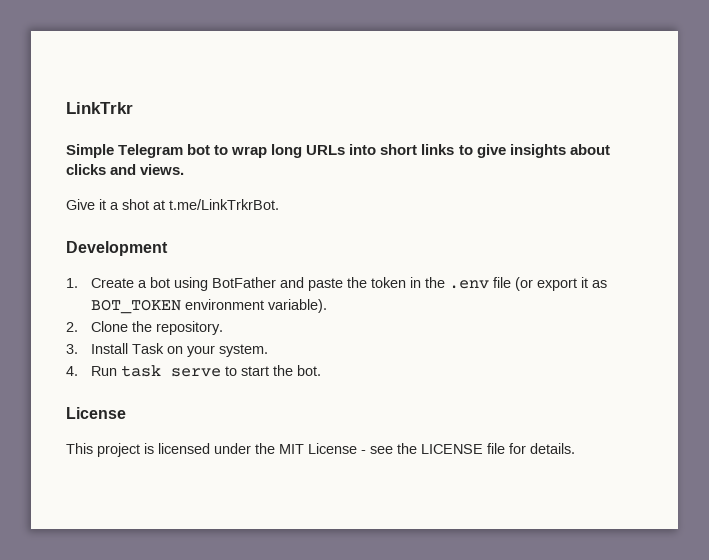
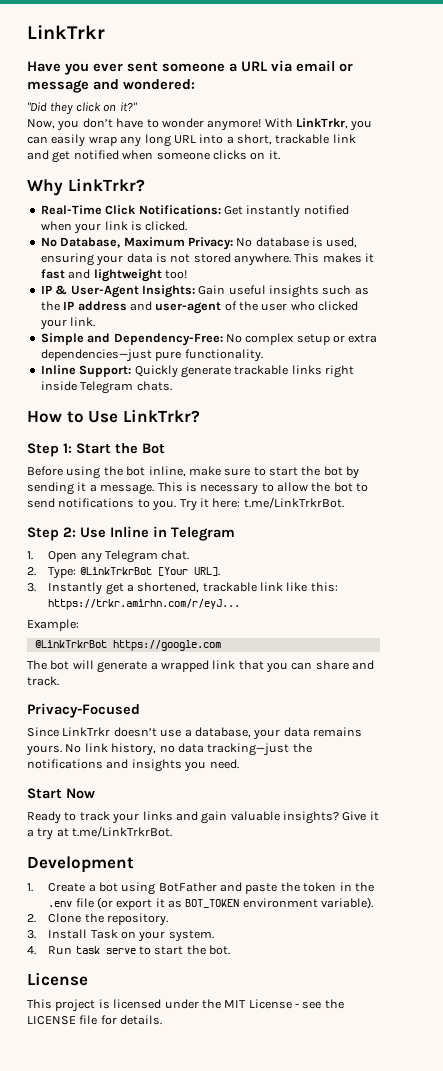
[66,144,610,158] [66,164,185,175] Simple Telegram bot to wrap long URLs into short links to give insights about clicks and views. // -> [27,60,353,75] [27,79,195,93] [27,102,137,115] [27,118,373,131] [27,134,356,147] [27,150,280,163] [27,178,145,196] [40,205,349,218] [40,221,188,234] [40,237,358,250] [40,253,375,266] [40,269,187,282] [40,285,369,298] [40,301,359,314] [39,317,96,330] [40,333,378,346] [40,349,263,362] [40,365,354,378] [40,381,172,394] [27,409,200,423] [27,443,165,457] [27,466,360,479] [27,482,369,495] [27,497,344,511] [27,526,235,541] [27,550,190,563] [27,567,220,579] [27,582,338,595] [48,599,241,610] [27,619,79,631] [34,640,221,651] [27,660,375,673] [27,676,59,686] [27,703,140,718] [27,727,362,740] [26,743,312,756] [27,759,239,772] [27,788,95,799] [27,811,339,824] Have you ever sent someone a URL via email or message and wondered: // "Did they click on it?" // Now, you don’t have to wonder anymore! With LinkTrkr, you can easily wrap any long URL into a short, trackable link and get notified when someone clicks on it. // Why LinkTrkr? // Real-Time Click Notifications: Get instantly notified when your link is clicked. // No Database, Maximum Privacy: No database is used, ensuring your data is not stored anywhere. This makes it fast and lightweight too! // IP & User-Agent Insights: Gain useful insights such as the IP address and user-agent of the user who clicked your link. // Simple and Dependency-Free: No complex setup or extra dependencies—just pure functionality. // Inline Support: Quickly generate trackable links right inside Telegram chats. // How to Use LinkTrkr? // Step 1: Start the Bot // Before using the bot inline, make sure to start the bot by sending it a message. This is necessary to allow the bot to send notifications to you. Try it here: t.me/LinkTrkrBot. // Step 2: Use Inline in Telegram // 1. Open any Telegram chat. // 2. Type: @LinkTrkrBot [Your URL]. // 3. Instantly get a shortened, trackable link like this: https://trkr.amirhn.com/r/eyJ... // Example: // @LinkTrkrBot https://google.com // The bot will generate a wrapped link that you can share and track. // Privacy-Focused // Since LinkTrkr doesn’t use a database, your data remains yours. No link history, no data tracking—just the notifications and insights you need. // Start Now // Ready to track your links and gain valuable insights?
[122,199,149,210] shot -> [37,828,54,840] try

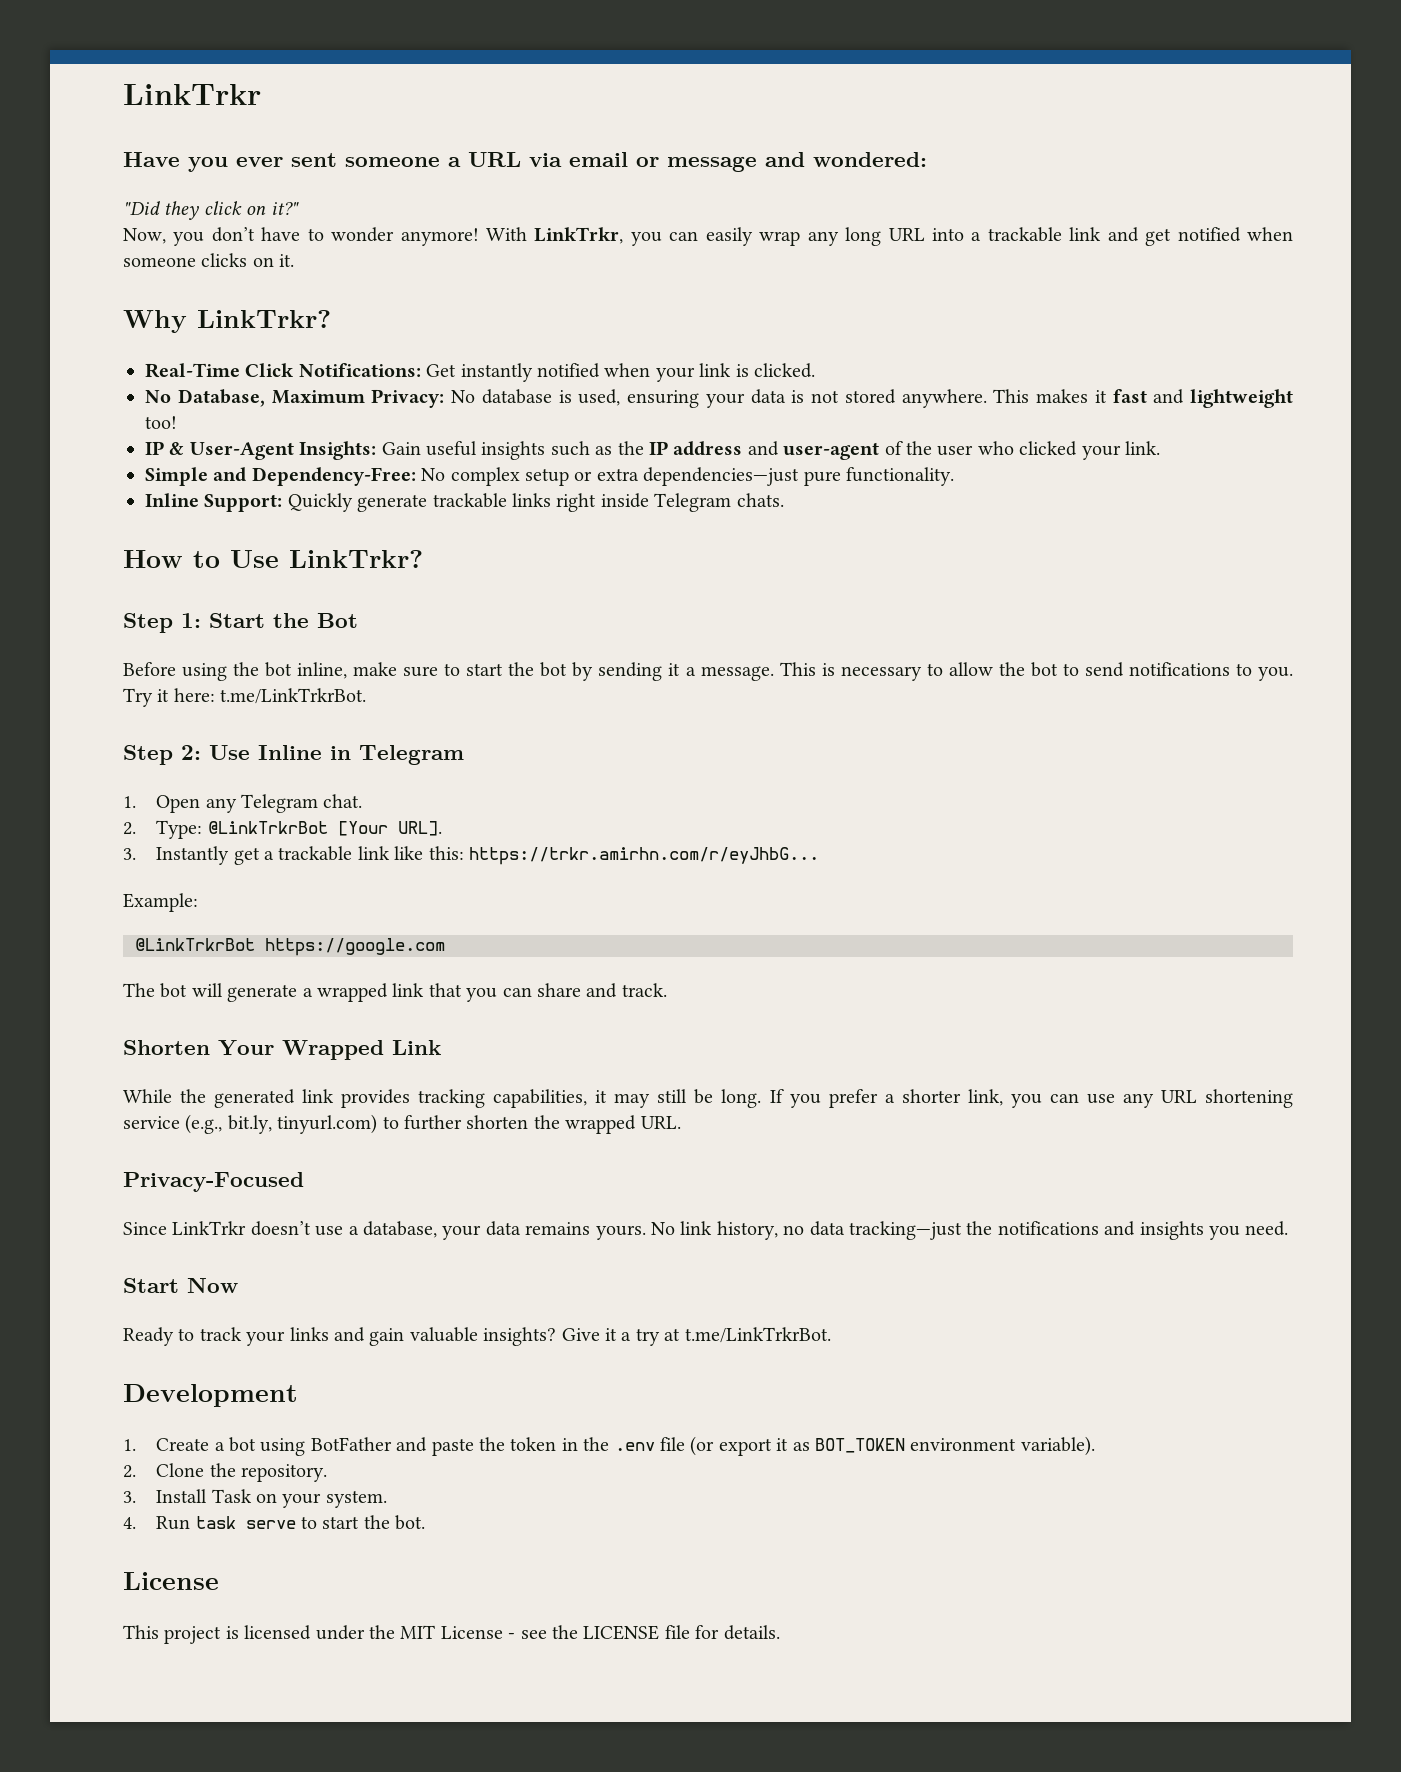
[237,134,272,145] short, -> (982, 236) none
[137,582,200,593] shortened, -> (275, 855) none
[48,599,241,610] https://trkr.amirhn.com/r/eyJ... -> [469,847,820,865] https://trkr.amirhn.com/r/eyJhbG...
(59, 681) none -> [123,1040,441,1060] [123,1089,1293,1108] [123,1114,681,1134] // Shorten Your Wrapped Link // While the generated link provides tracking capabilities, it may still be long. If you prefer a shorter link, you can use any URL shortening service (e.g., bit.ly, tinyurl.com) to further shorten the wrapped URL.

